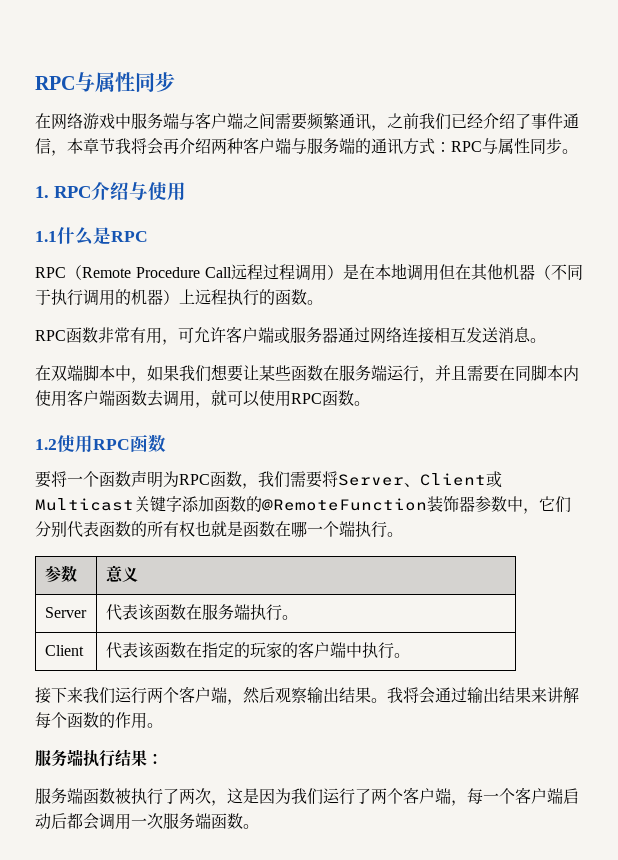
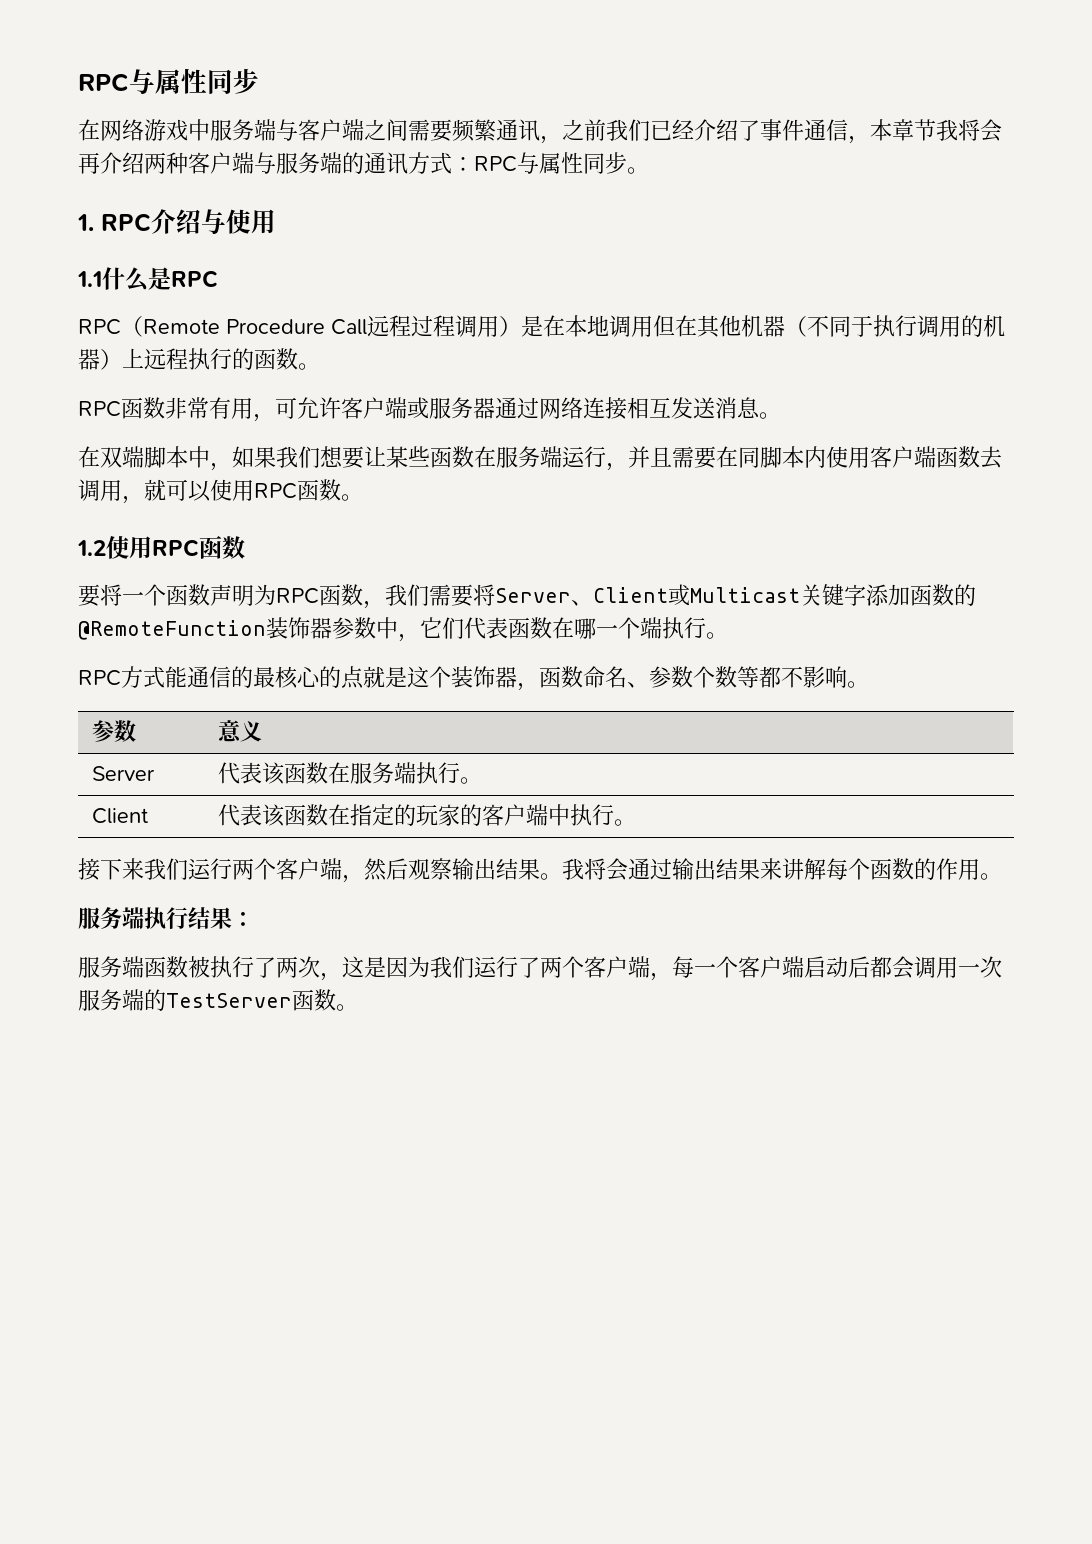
[35,521,67,537] 分别 -> (464, 628) none
[131,520,275,537] 的所有权也就是函数 -> (552, 628) none
(403, 534) none -> [78,666,869,691] // RPC方式能通信的最核心的点就是这个装饰器，函数命名、参数个数等都不影响。
(211, 821) none -> [144,989,292,1011] 的TestServer

